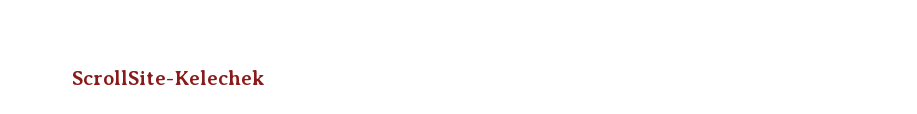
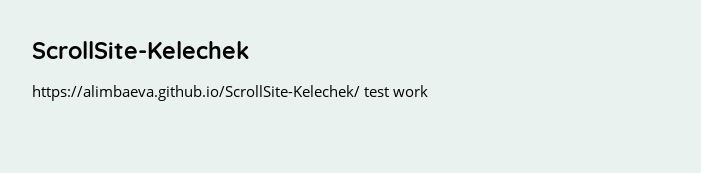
(265, 77) none -> [32,85,429,101] // https://alimbaeva.github.io/ScrollSite-Kelechek/ test work

